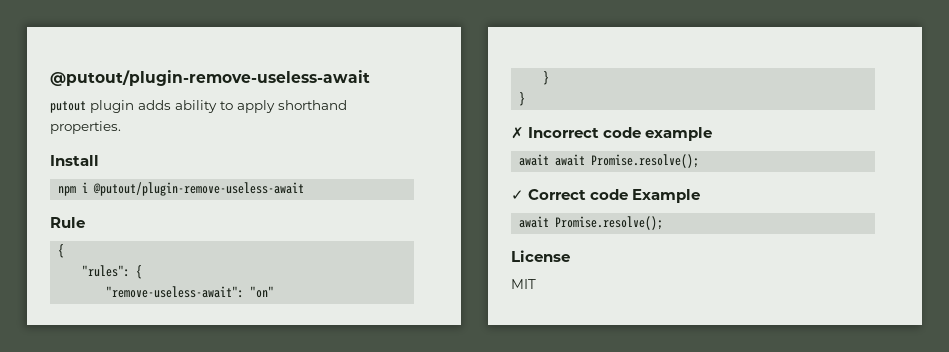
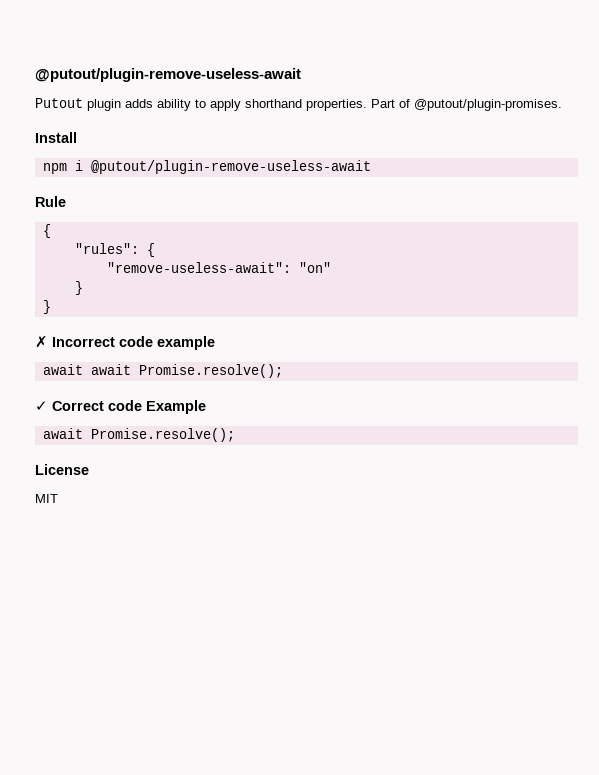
[50,70,370,86] [50,101,86,113] @putout/plugin-remove-useless-await // putout -> [35,68,301,82] [35,98,83,108] @putout/plugin-remove-useless-await // Putout
(121, 127) none -> [371,99,562,111] Part of @putout/plugin-promises.

